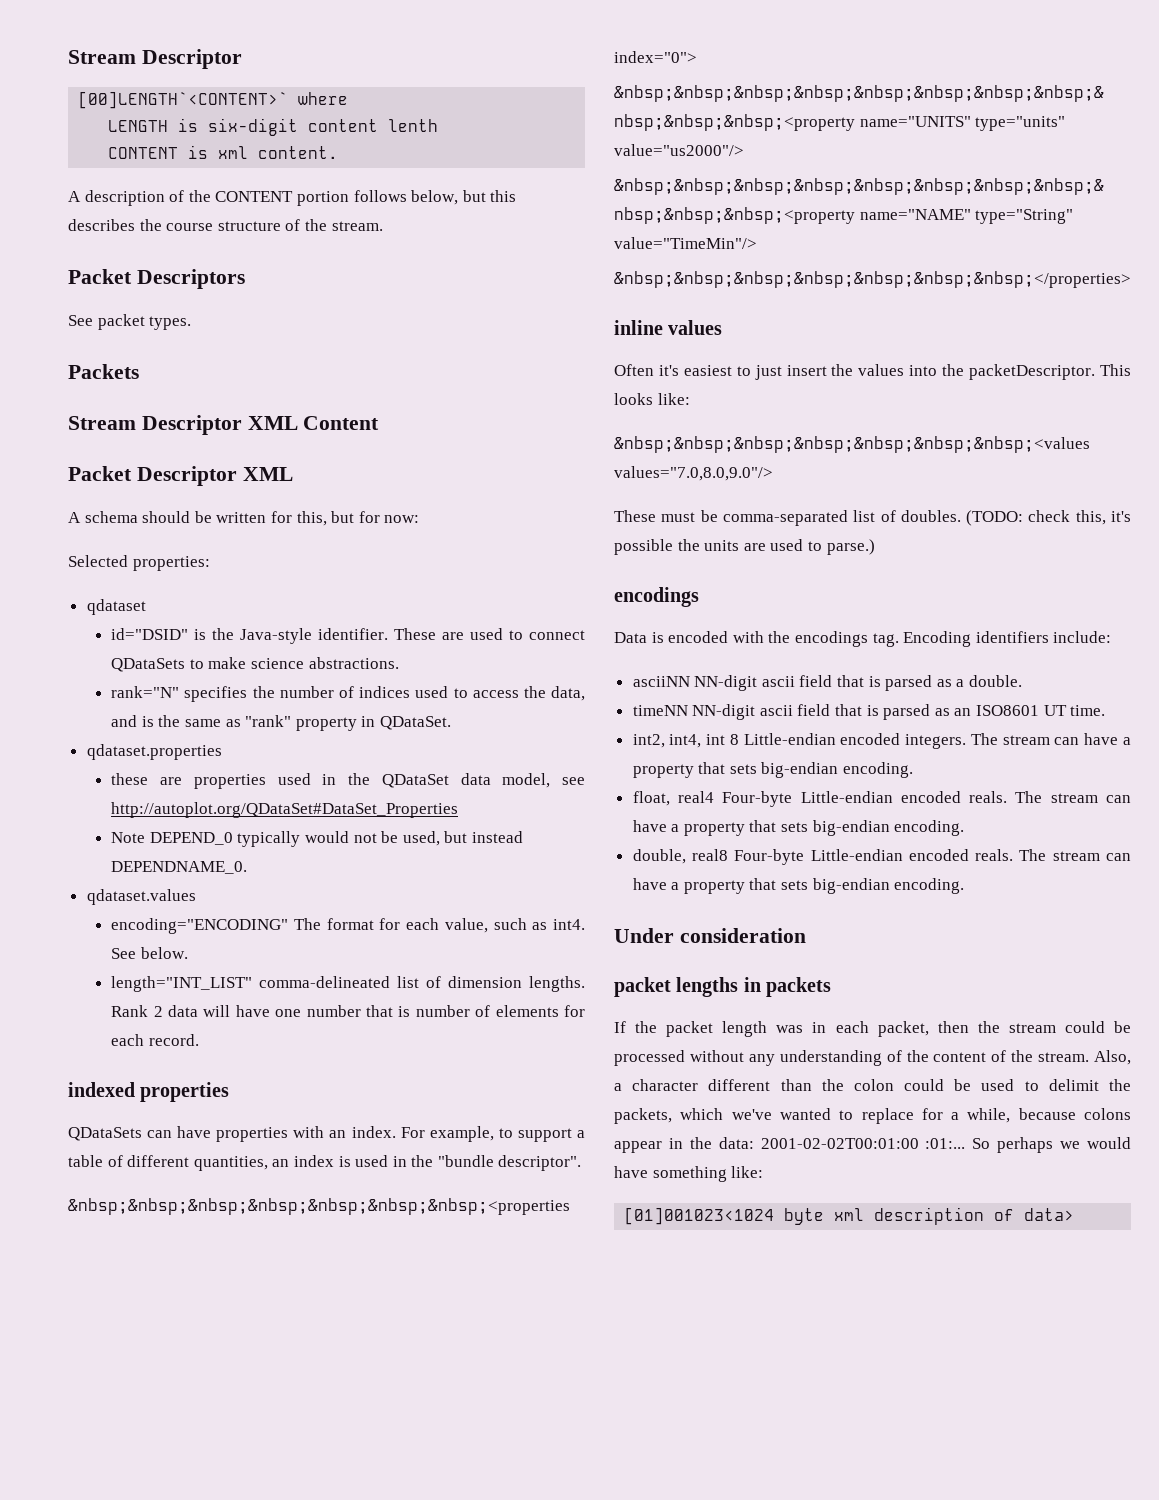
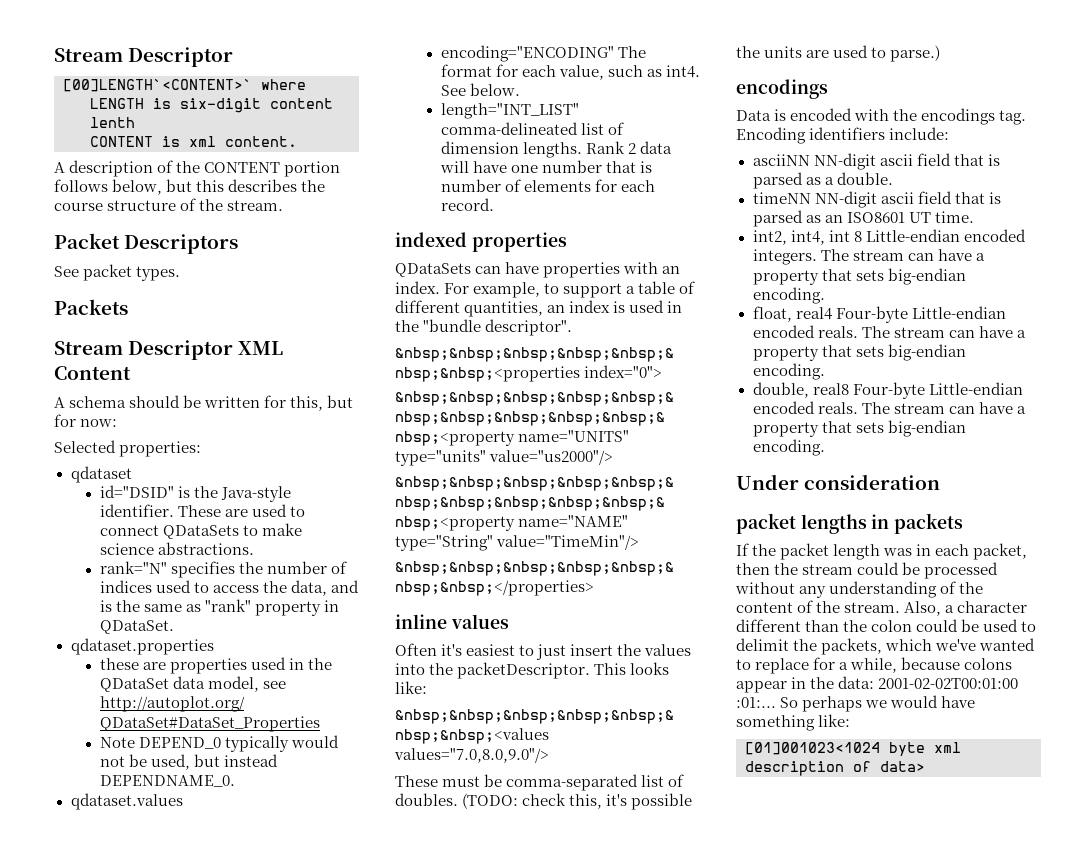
[68,466,293,486] // Packet Descriptor XML -> (131, 373) none

